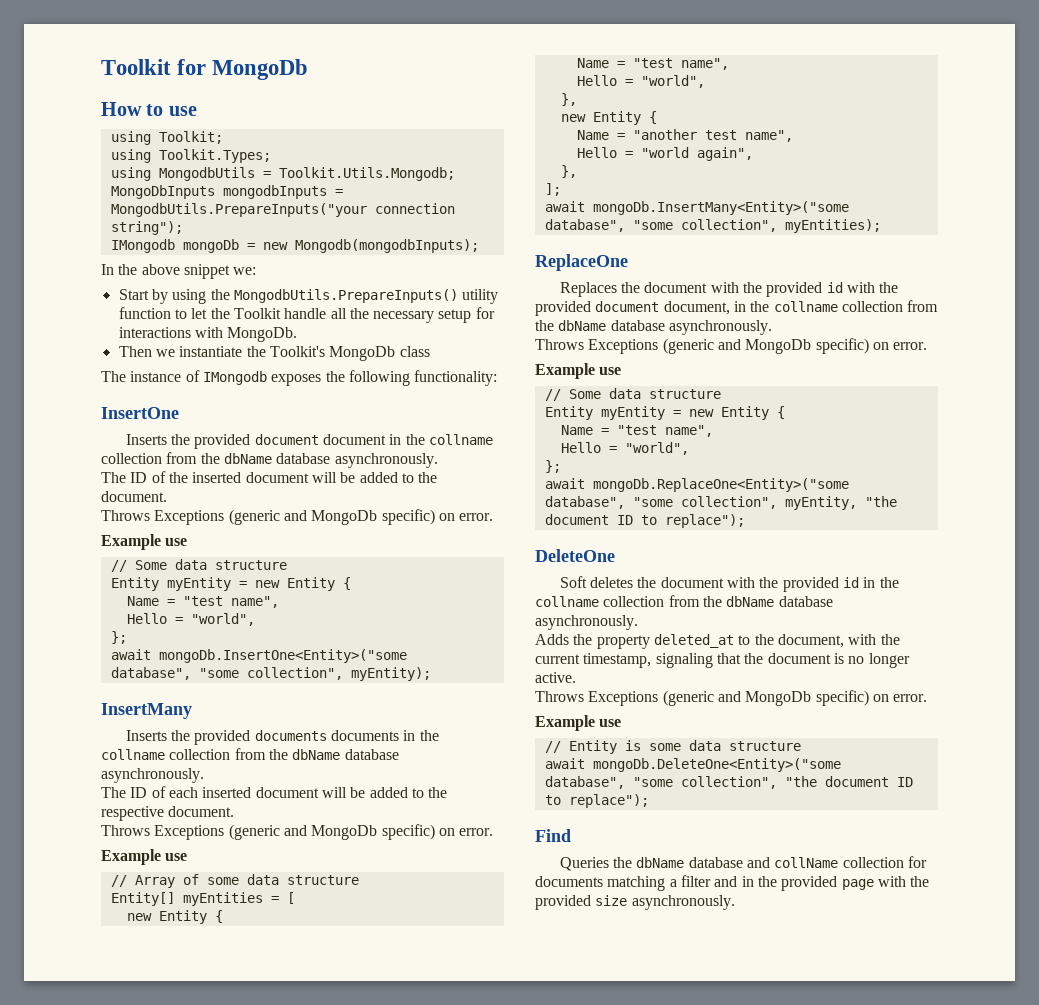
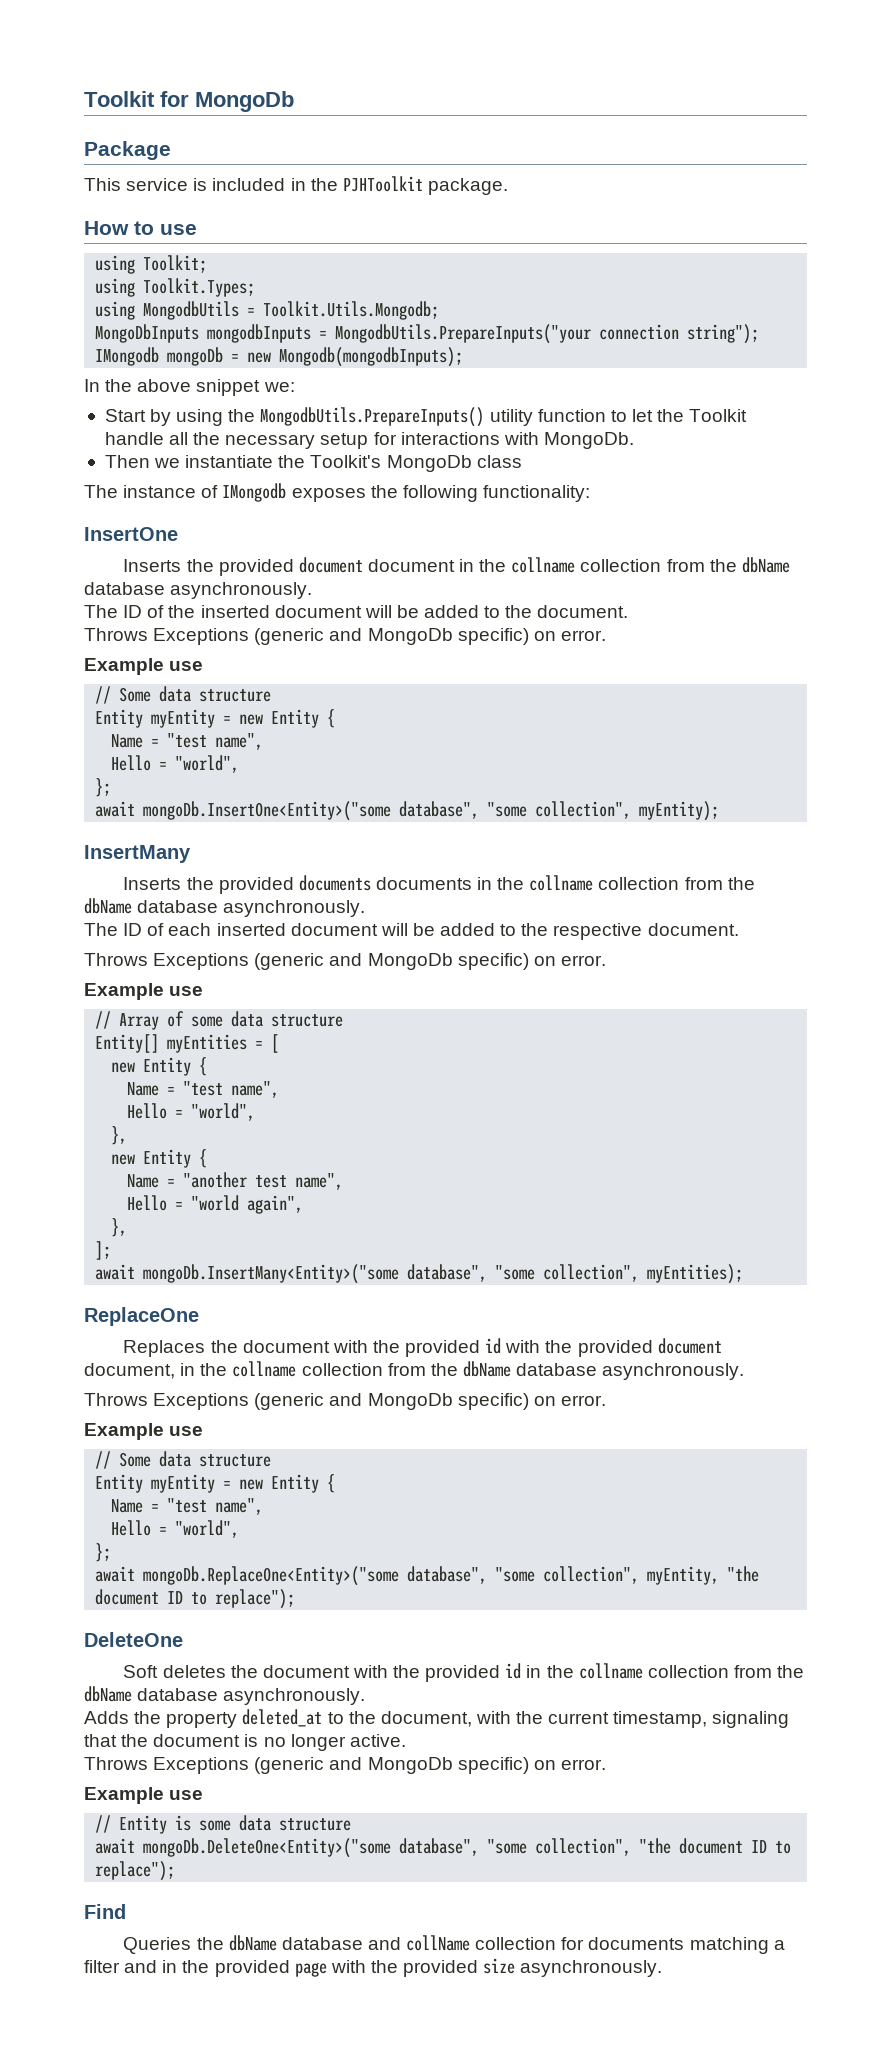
(309, 69) none -> [84,141,171,160] [84,176,508,195] // Package // This service is included in the PJHToolkit package.

